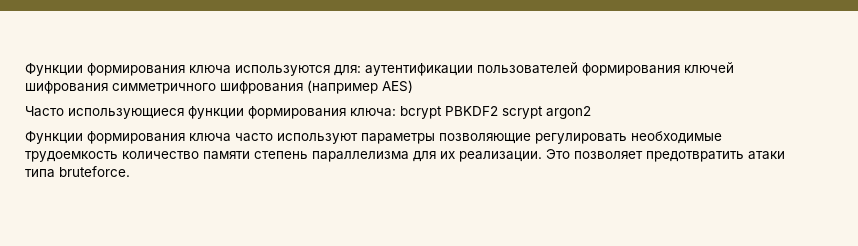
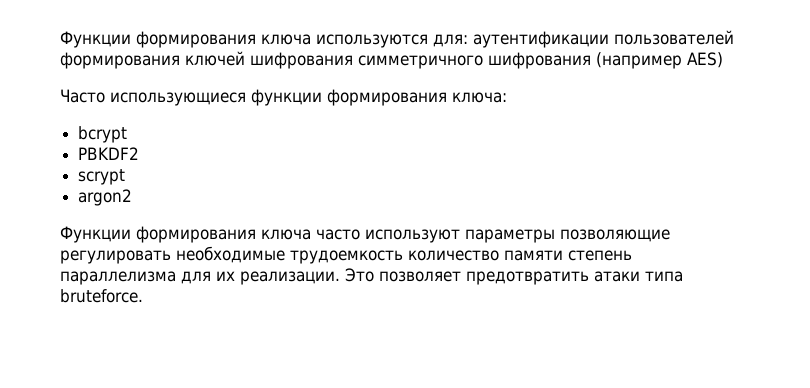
(396, 112) none -> (507, 97) //
(442, 112) none -> (128, 134) //
(498, 111) none -> (140, 153) //
(543, 112) none -> (126, 177) //

